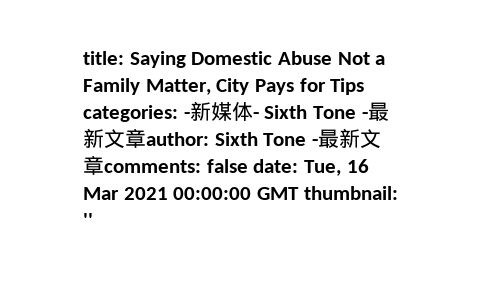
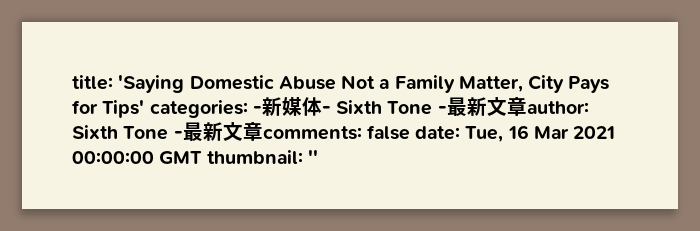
[129,51,186,68] Saying -> [118,75,185,93] 'Saying
[330,78,365,95] Tips -> [102,100,145,118] Tips'

